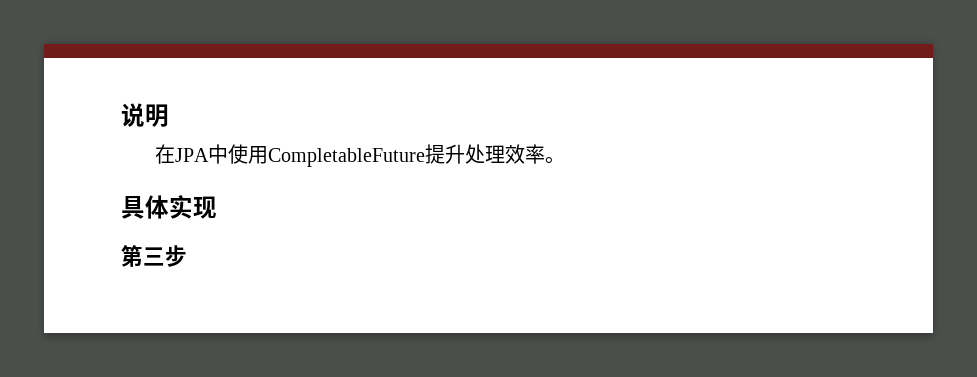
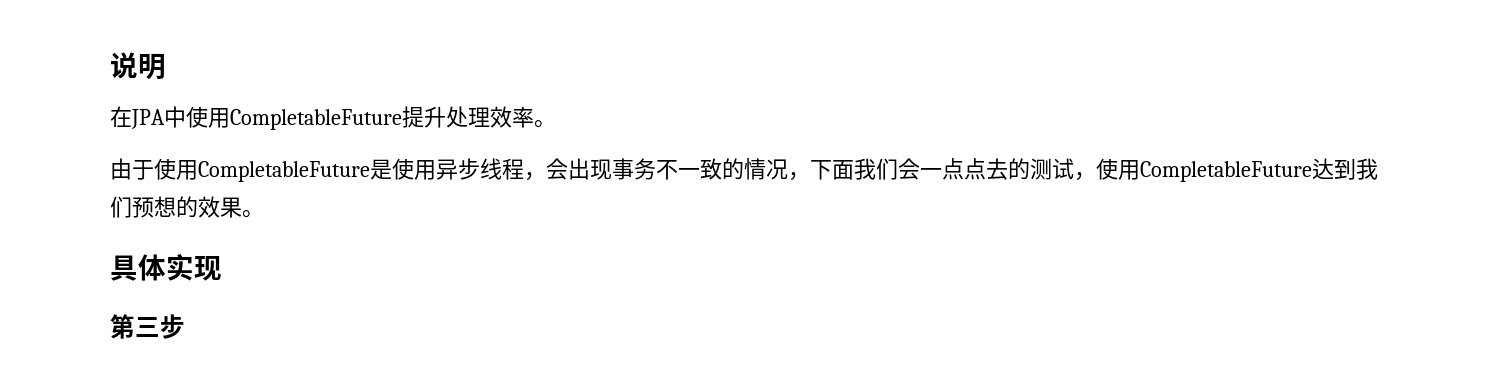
(565, 160) none -> [110,158,1378,182] [110,196,264,218] // 由于使用CompletableFuture是使用异步线程，会出现事务不一致的情况，下面我们会一点点去的测试，使用CompletableFuture达到我们预想的效果。

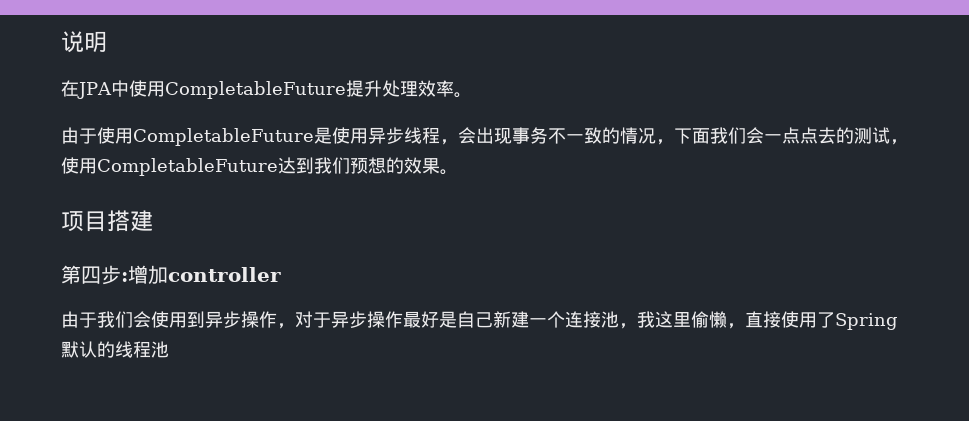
[110,254,222,281] 具体实现 -> [61,210,153,232] 项目搭建
[135,314,185,339] 三步 -> [81,265,281,285] [61,311,898,330] [61,341,169,358] 四步:增加controller // 由于我们会使用到异步操作，对于异步操作最好是自己新建一个连接池，我这里偷懒，直接使用了Spring默认的线程池

